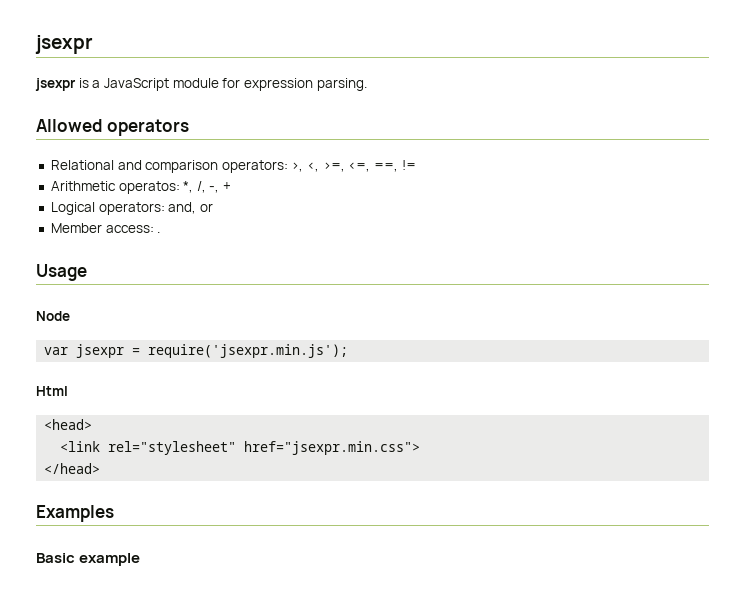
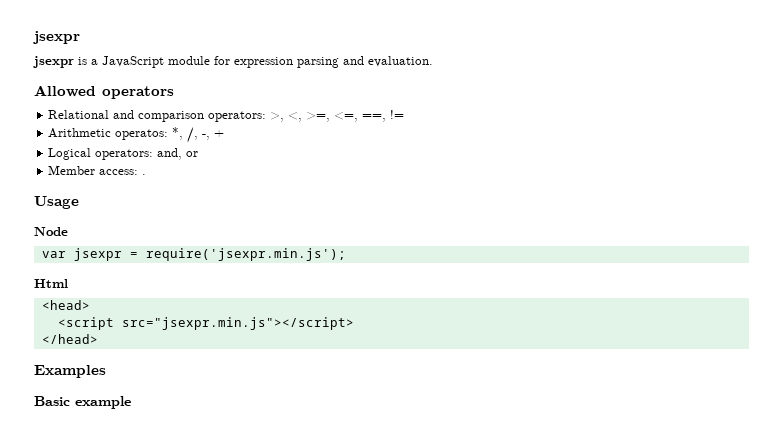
[316,78,367,91] parsing. -> [297,56,433,68] parsing and evaluation.
[60,441,421,455] <link rel="stylesheet" href="jsexpr.min.css"> -> [57,317,354,330] <script src="jsexpr.min.js"></script>

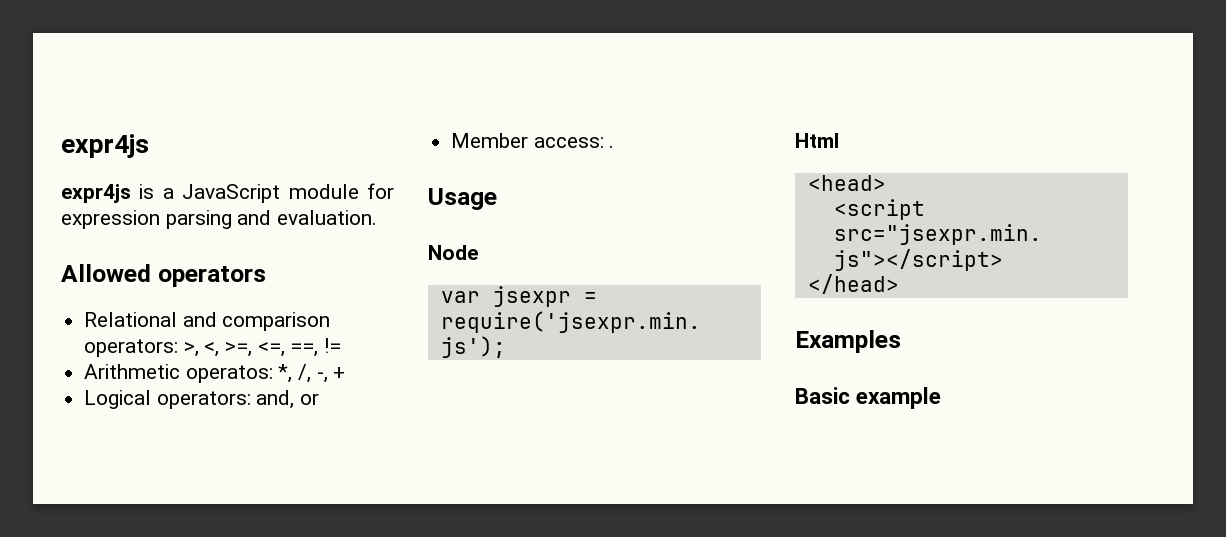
[33,31,80,44] [33,56,74,68] jsexpr // jsexpr -> [61,134,149,158] [61,184,131,203] expr4js // expr4js

